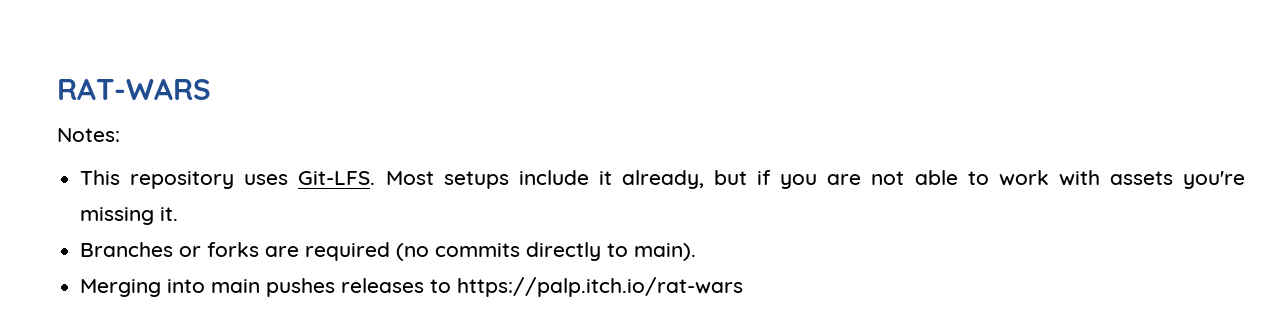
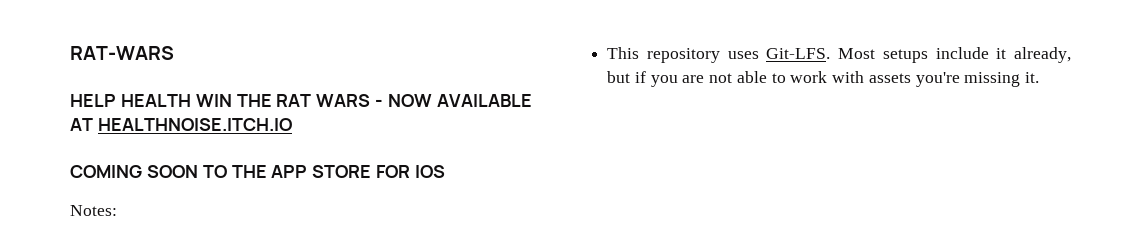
(211, 89) none -> [70,94,532,107] [70,118,292,131] [70,165,446,178] // HELP HEALTH WIN THE RAT WARS - NOW AVAILABLE AT HEALTHNOISE.ITCH.IO // COMING SOON TO THE APP STORE FOR IOS
[80,242,697,261] [80,277,744,297] // Branches or forks are required (no commits directly to main). // Merging into main pushes releases to https://palp.itch.io/rat-wars -> (1039, 77) none

